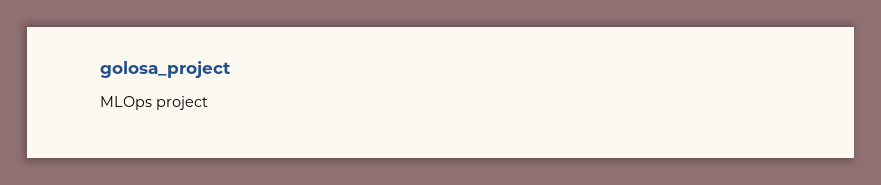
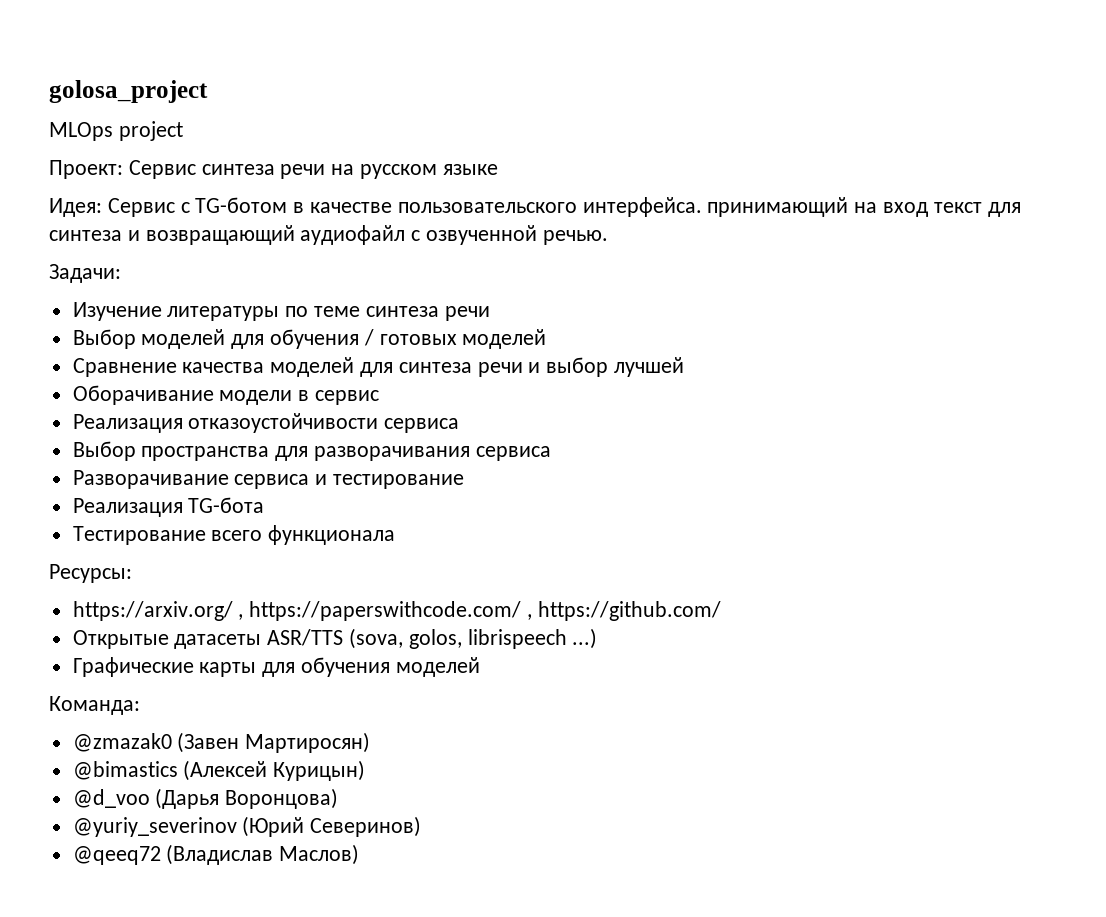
(208, 103) none -> [49,160,498,179] [49,197,1021,217] [49,225,608,245] [49,264,121,283] [72,302,490,321] [72,329,547,349] [72,357,685,377] [72,385,380,405] [72,413,460,433] [72,441,551,461] [72,470,465,489] [72,497,265,517] [72,525,396,545] [49,564,132,583] [72,601,721,621] [72,628,598,649] [72,657,480,677] [49,696,140,715] [72,732,371,753] [72,760,366,781] [72,788,339,809] [72,816,422,837] [72,844,360,865] // Проект: Сервис синтеза речи на русском языке // Идея: Сервис с TG-ботом в качестве пользовательского интерфейса. принимающий на вход текст для синтеза и возвращающий аудиофайл с озвученной речью. // Задачи: // Изучение литературы по теме синтеза речи // Выбор моделей для обучения / готовых моделей // Сравнение качества моделей для синтеза речи и выбор лучшей // Оборачивание модели в сервис // Реализация отказоустойчивости сервиса // Выбор пространства для разворачивания сервиса // Разворачивание сервиса и тестирование // Реализация TG-бота // Тестирование всего функционала // Ресурсы: // https://arxiv.org/ , https://paperswithcode.com/ , https://github.com/ // Открытые датасеты ASR/TTS (sova, golos, librispeech ...) // Графические карты для обучения моделей // Команда: // @zmazak0 (Завен Мартиросян) // @bimastics (Алексей Курицын) // @d_voo (Дарья Воронцова) // @yuriy_severinov (Юрий Северинов) // @qeeq72 (Владислав Маслов)

